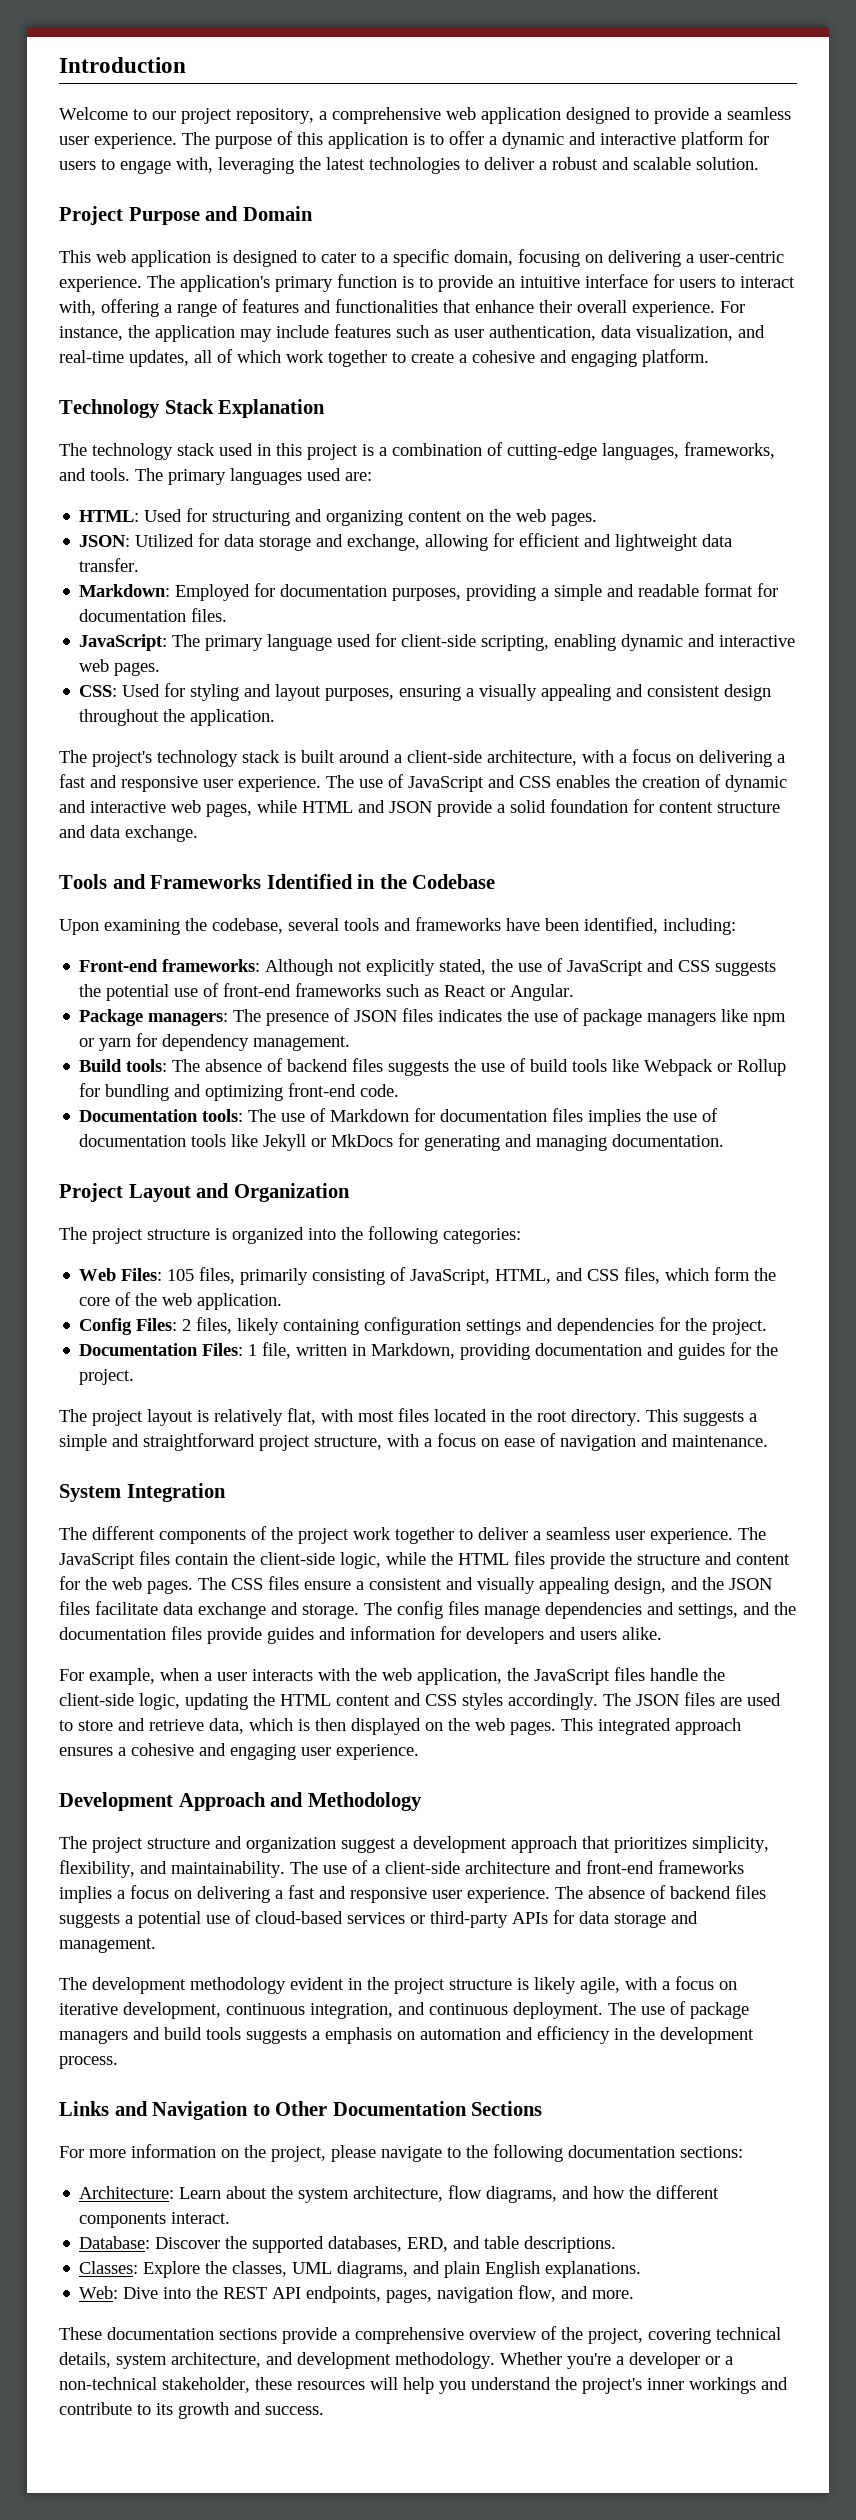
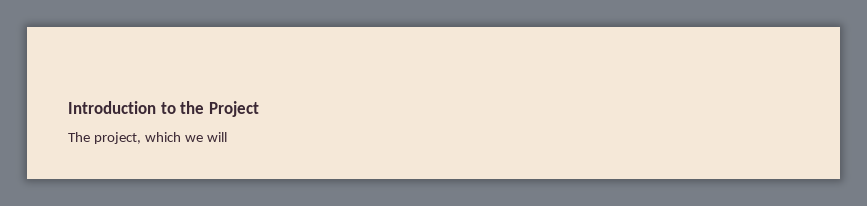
[59,107,791,124] [59,131,769,149] [59,157,759,174] [59,206,313,225] [59,249,784,267] [59,274,795,292] [59,299,745,317] [59,324,765,342] [59,349,709,367] [59,399,326,418] [59,442,775,460] [59,468,372,485] [79,508,598,526] [79,533,733,551] [79,558,140,572] [79,583,779,601] [79,608,228,622] [79,633,796,651] [79,659,161,676] [79,683,772,701] [79,709,276,726] [59,749,785,767] [59,774,787,792] [59,799,780,817] [59,825,198,842] [59,874,496,889] [59,917,736,935] [79,958,777,976] [79,983,575,1001] [79,1008,787,1026] [79,1033,351,1051] [79,1058,787,1076] [79,1083,400,1101] [79,1108,719,1126] [79,1133,725,1151] [59,1183,350,1202] [59,1226,521,1244] [79,1267,777,1285] [79,1292,283,1310] [79,1317,768,1335] [79,1342,779,1360] [79,1369,135,1385] [59,1408,757,1426] [59,1433,768,1451] [59,1483,226,1502] [59,1526,766,1544] [59,1551,790,1569] [59,1576,772,1594] [59,1601,796,1619] [59,1626,662,1644] [59,1667,725,1685] [59,1692,781,1710] [59,1718,741,1735] [59,1743,419,1760] [59,1792,422,1811] [59,1836,769,1853] [59,1860,744,1878] [59,1885,766,1903] [59,1910,698,1928] [59,1938,156,1953] [59,1976,737,1994] [59,2001,749,2019] [59,2026,754,2044] [59,2056,118,2069] [59,2101,543,2120] [59,2144,743,2162] [79,2185,720,2203] [79,2212,231,2228] [79,2236,617,2253] [79,2261,642,2278] [79,2285,635,2303] [59,2326,781,2344] [59,2352,733,2369] [59,2377,788,2394] [59,2402,324,2419] // Welcome to our project repository, a comprehensive web application designed to provide a seamless user experience. The purpose of this application is to offer a dynamic and interactive platform for users to engage with, leveraging the latest technologies to deliver a robust and scalable solution. // Project Purpose and Domain // This web application is designed to cater to a specific domain, focusing on delivering a user-centric experience. The application's primary function is to provide an intuitive interface for users to interact with, offering a range of features and functionalities that enhance their overall experience. For instance, the application may include features such as user authentication, data visualization, and real-time updates, all of which work together to create a cohesive and engaging platform. // Technology Stack Explanation // The technology stack used in this project is a combination of cutting-edge languages, frameworks, and tools. The primary languages used are: // HTML: Used for structuring and organizing content on the web pages. // JSON: Utilized for data storage and exchange, allowing for efficient and lightweight data transfer. // Markdown: Employed for documentation purposes, providing a simple and readable format for documentation files. // JavaScript: The primary language used for client-side scripting, enabling dynamic and interactive web pages. // CSS: Used for styling and layout purposes, ensuring a visually appealing and consistent design throughout the application. // The project's technology stack is built around a client-side architecture, with a focus on delivering a fast and responsive user experience. The use of JavaScript and CSS enables the creation of dynamic and interactive web pages, while HTML and JSON provide a solid foundation for content structure and data exchange. // Tools and Frameworks Identified in the Codebase // Upon examining the codebase, several tools and frameworks have been identified, including: // Front-end frameworks: Although not explicitly stated, the use of JavaScript and CSS suggests the potential use of front-end frameworks such as React or Angular. // Package managers: The presence of JSON files indicates the use of package managers like npm or yarn for dependency management. // Build tools: The absence of backend files suggests the use of build tools like Webpack or Rollup for bundling and optimizing front-end code. // Documentation tools: The use of Markdown for documentation files implies the use of documentation tools like Jekyll or MkDocs for generating and managing documentation. // Project Layout and Organization // The project structure is organized into the following categories: // Web Files: 105 files, primarily consisting of JavaScript, HTML, and CSS files, which form the core of the web application. // Config Files: 2 files, likely containing configuration settings and dependencies for the project. // Documentation Files: 1 file, written in Markdown, providing documentation and guides for the project. // The project layout is relatively flat, with most files located in the root directory. This suggests a simple and straightforward project structure, with a focus on ease of navigation and maintenance. // System Integration // The different components of the project work together to deliver a seamless user experience. The JavaScript files contain the client-side logic, while the HTML files provide the structure and content for the web pages. The CSS files ensure a consistent and visually appealing design, and the JSON files facilitate data exchange and storage. The config files manage dependencies and settings, and the documentation files provide guides and information for developers and users alike. // For example, when a user interacts with the web application, the JavaScript files handle the client-side logic, updating the HTML content and CSS styles accordingly. The JSON files are used to store and retrieve data, which is then displayed on the web pages. This integrated approach ensures a cohesive and engaging user experience. // Development Approach and Methodology // The project structure and organization suggest a development approach that prioritizes simplicity, flexibility, and maintainability. The use of a client-side architecture and front-end frameworks implies a focus on delivering a fast and responsive user experience. The absence of backend files suggests a potential use of cloud-based services or third-party APIs for data storage and management. // The development methodology evident in the project structure is likely agile, with a focus on iterative development, continuous integration, and continuous deployment. The use of package managers and build tools suggests a emphasis on automation and efficiency in the development process. // Links and Navigation to Other Documentation Sections // For more information on the project, please navigate to the following documentation sections: // Architecture: Learn about the system architecture, flow diagrams, and how the different components interact. // Database: Discover the supported databases, ERD, and table descriptions. // Classes: Explore the classes, UML diagrams, and plain English explanations. // Web: Dive into the REST API endpoints, pages, navigation flow, and more. // These documentation sections provide a comprehensive overview of the project, covering technical details, system architecture, and development methodology. Whether you're a developer or a non-technical stakeholder, these resources will help you understand the project's inner workings and contribute to its growth and success. -> [160,101,259,117] [68,132,227,144] to the Project // The project, which we will

